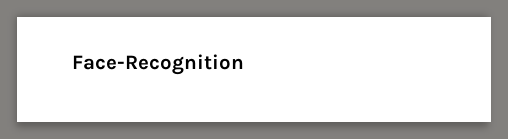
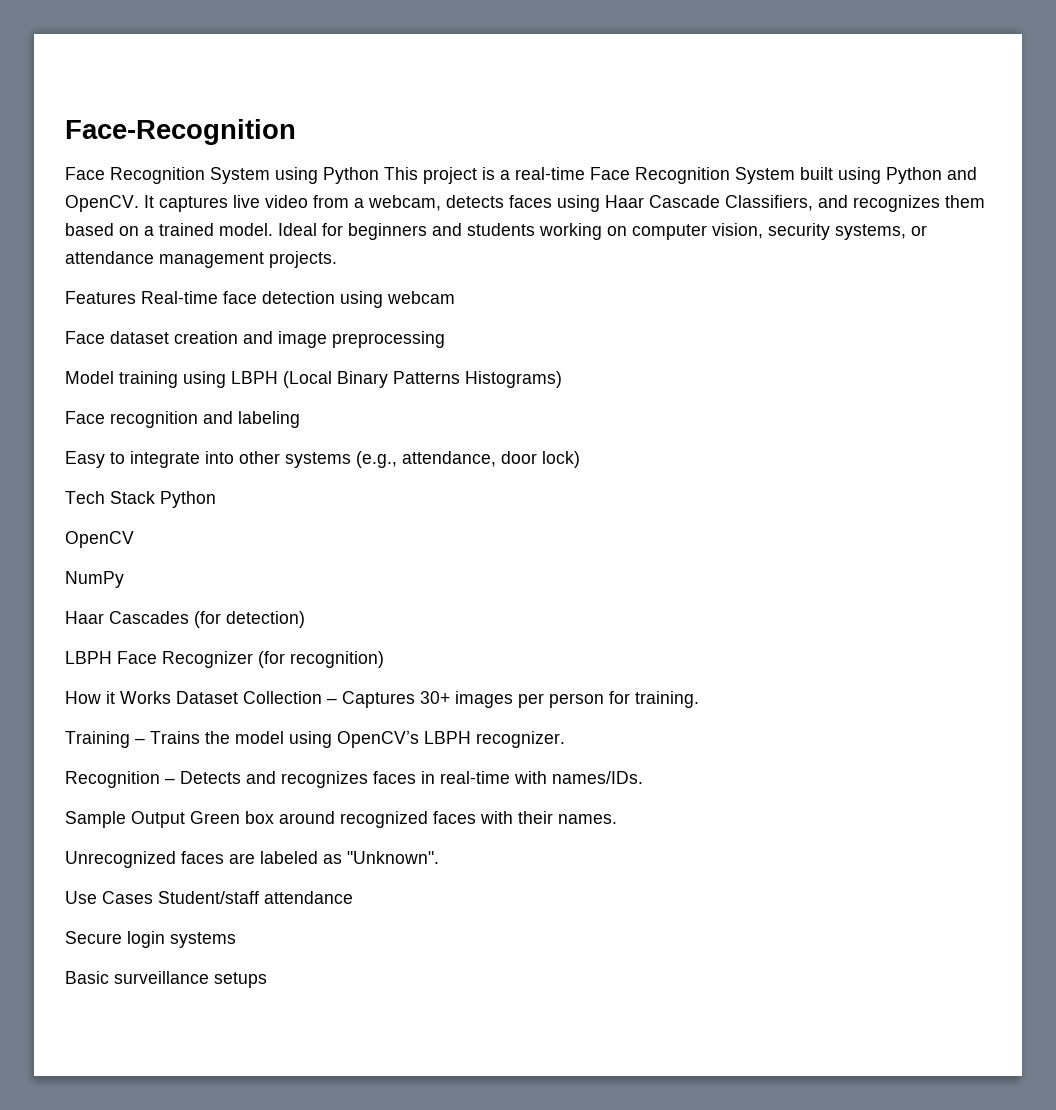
(244, 64) none -> [65,167,977,184] [65,195,985,212] [65,223,927,240] [65,251,337,268] [65,291,455,308] [65,331,445,348] [65,371,562,388] [65,411,300,428] [65,451,580,468] [65,491,216,508] [65,531,134,548] [65,571,124,588] [65,611,305,628] [65,651,384,668] [65,691,699,708] [65,731,565,748] [65,771,643,788] [65,811,617,828] [65,851,439,868] [65,891,353,904] [65,931,236,948] [65,971,267,988] // Face Recognition System using Python This project is a real-time Face Recognition System built using Python and OpenCV. It captures live video from a webcam, detects faces using Haar Cascade Classifiers, and recognizes them based on a trained model. Ideal for beginners and students working on computer vision, security systems, or attendance management projects. // Features Real-time face detection using webcam // Face dataset creation and image preprocessing // Model training using LBPH (Local Binary Patterns Histograms) // Face recognition and labeling // Easy to integrate into other systems (e.g., attendance, door lock) // Tech Stack Python // OpenCV // NumPy // Haar Cascades (for detection) // LBPH Face Recognizer (for recognition) // How it Works Dataset Collection – Captures 30+ images per person for training. // Training – Trains the model using OpenCV’s LBPH recognizer. // Recognition – Detects and recognizes faces in real-time with names/IDs. // Sample Output Green box around recognized faces with their names. // Unrecognized faces are labeled as "Unknown". // Use Cases Student/staff attendance // Secure login systems // Basic surveillance setups

